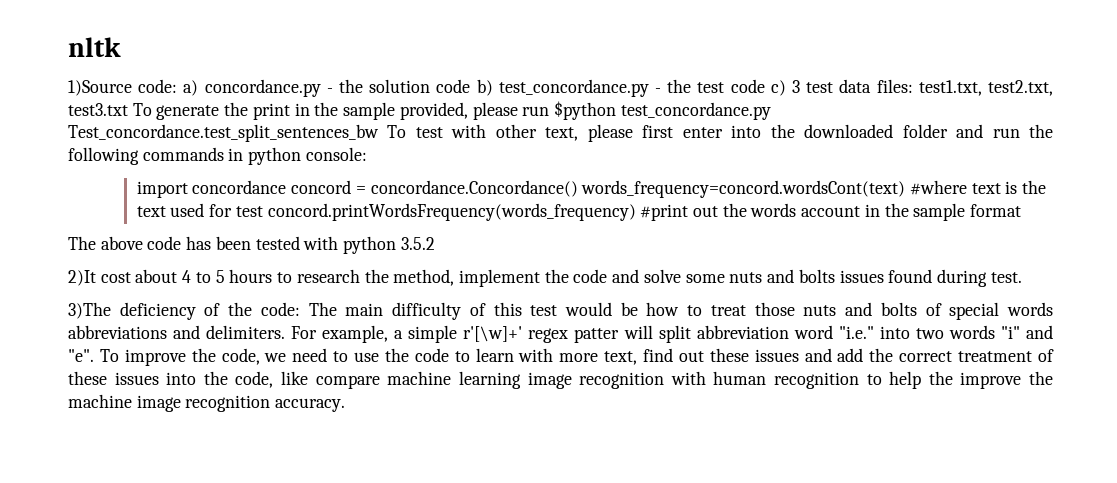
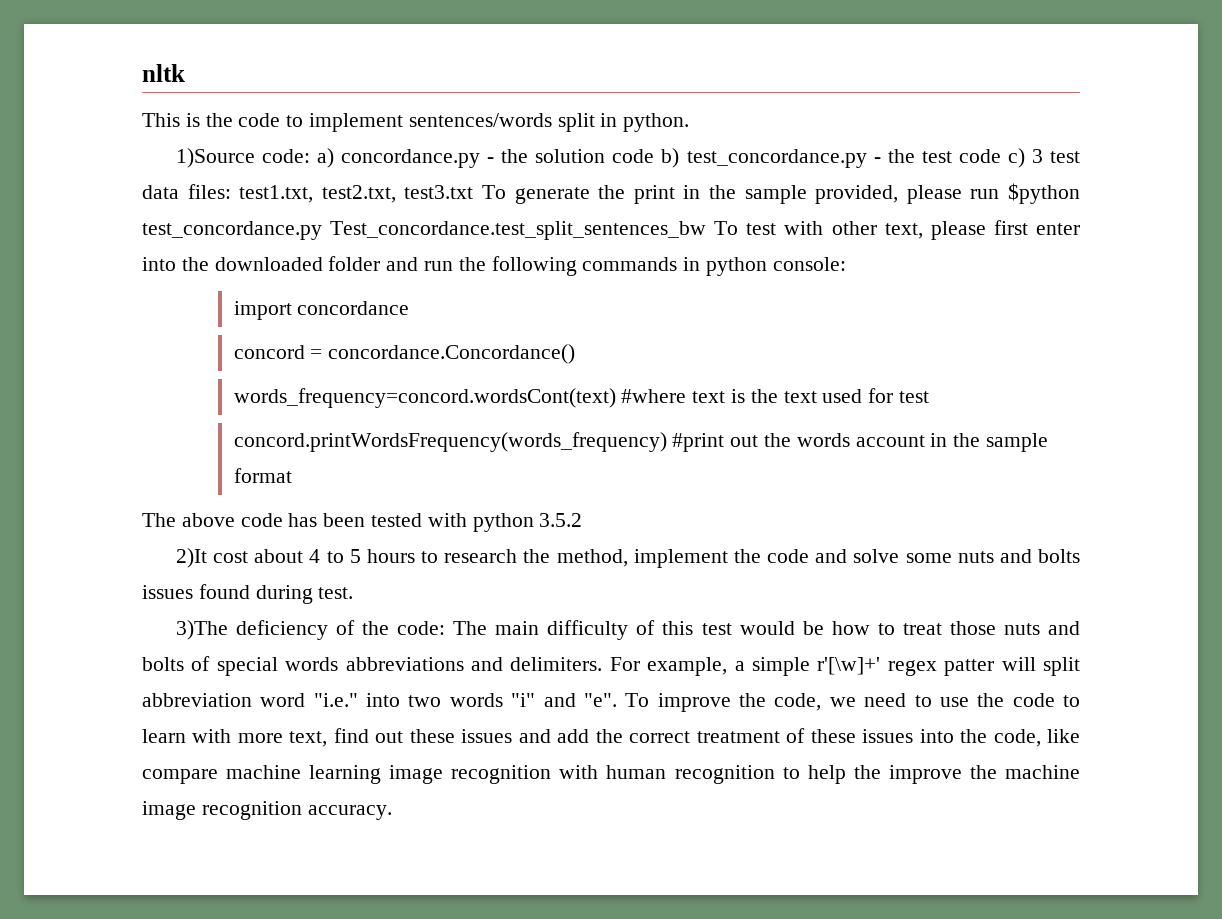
(121, 47) none -> [142,113,690,132] // This is the code to implement sentences/words split in python.
(287, 187) none -> (410, 308) //
(578, 188) none -> (576, 354) //
(263, 211) none -> (929, 397) //

